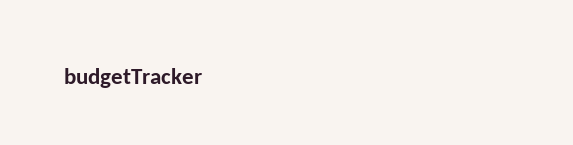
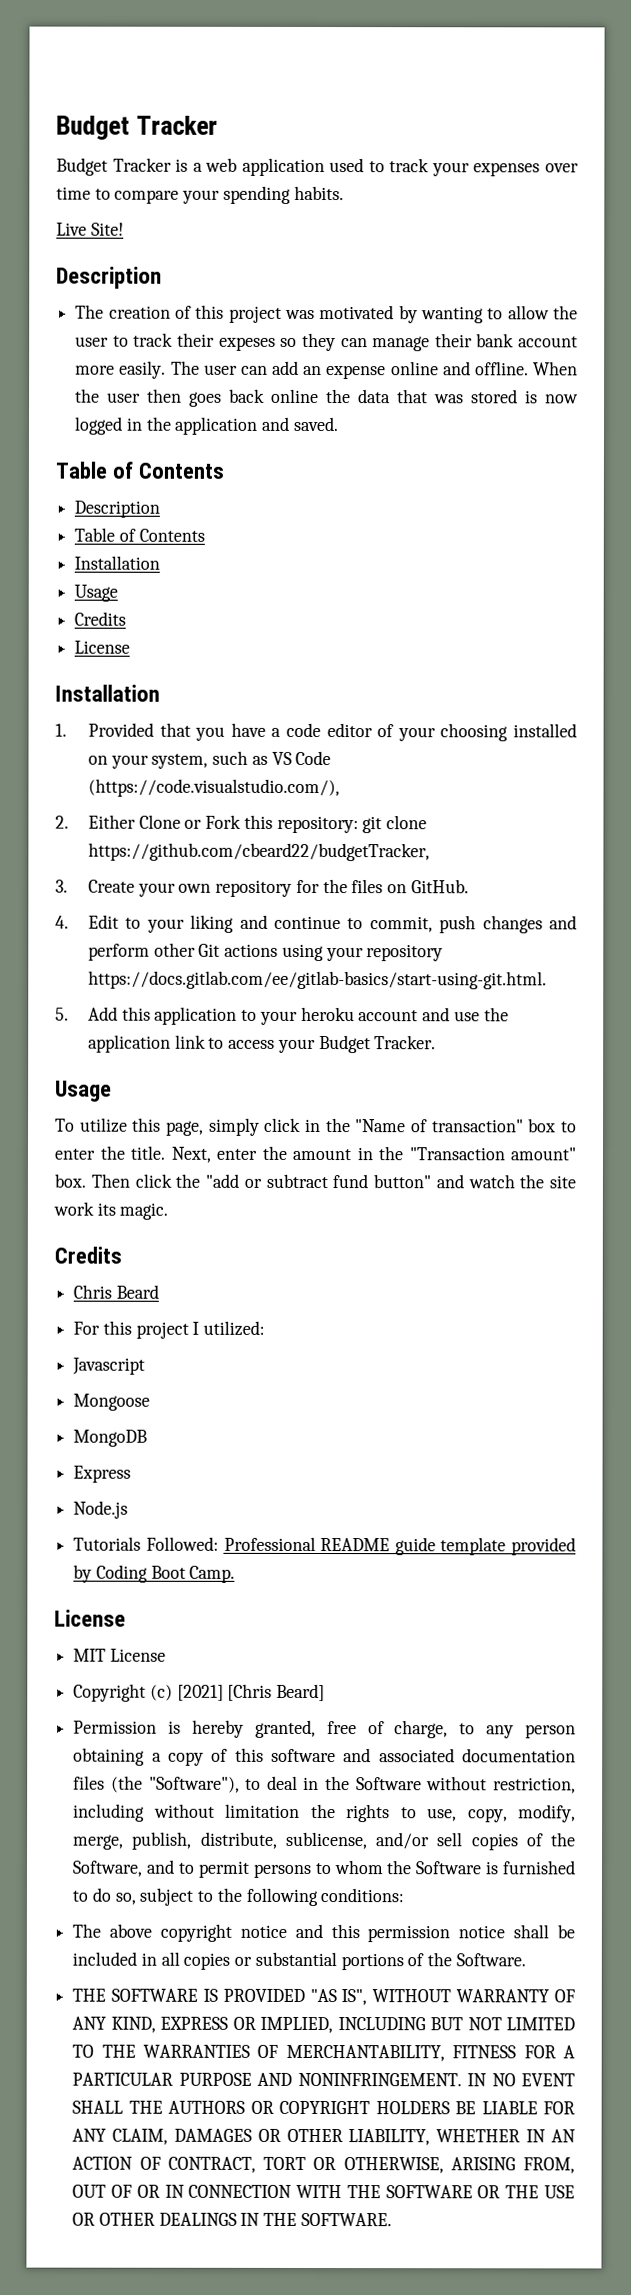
[64,68,202,88] budgetTracker -> [56,115,219,140] [56,157,579,177] [56,185,344,204] [56,222,124,236] [56,266,162,289] [75,304,578,324] [75,332,578,352] [75,360,579,380] [75,388,579,407] [74,416,339,435] [55,461,225,479] [74,500,161,518] [74,527,205,542] [74,555,161,570] [74,584,119,602] [74,611,127,626] [74,640,131,654] [55,684,160,702] [55,722,577,742] [88,750,332,769] [88,778,341,798] [55,814,428,834] [88,842,431,862] [55,879,469,897] [55,914,577,934] [88,942,444,962] [88,970,548,990] [55,1006,509,1025] [88,1034,437,1054] [55,1080,112,1102] [55,1117,578,1136] [54,1145,577,1163] [54,1173,576,1189] [53,1201,169,1220] [54,1246,122,1264] [73,1284,159,1299] [73,1320,266,1339] [72,1357,146,1375] [73,1393,151,1411] [73,1429,148,1447] [73,1465,132,1483] [73,1500,129,1519] [73,1536,576,1556] [73,1564,236,1583] [54,1609,126,1627] [73,1648,166,1662] [73,1683,326,1702] [73,1719,576,1739] [73,1747,576,1766] [73,1775,577,1794] [73,1803,576,1823] [73,1831,576,1851] [72,1859,576,1878] [72,1887,405,1907] [72,1923,575,1943] [72,1951,526,1971] [72,1988,575,2006] [72,2016,575,2034] [72,2044,575,2062] [72,2072,575,2087] [72,2100,575,2115] [72,2128,576,2146] [72,2156,575,2174] [72,2184,575,2199] [72,2212,392,2227] Budget Tracker // Budget Tracker is a web application used to track your expenses over time to compare your spending habits. // Live Site! // Description // The creation of this project was motivated by wanting to allow the user to track their expeses so they can manage their bank account more easily. The user can add an expense online and offline. When the user then goes back online the data that was stored is now logged in the application and saved. // Table of Contents // Description // Table of Contents // Installation // Usage // Credits // License // Installation // 1. Provided that you have a code editor of your choosing installed on your system, such as VS Code (https://code.visualstudio.com/), // 2. Either Clone or Fork this repository: git clone https://github.com/cbeard22/budgetTracker, // 3. Create your own repository for the files on GitHub. // 4. Edit to your liking and continue to commit, push changes and perform other Git actions using your repository https://docs.gitlab.com/ee/gitlab-basics/start-using-git.html. // 5. Add this application to your heroku account and use the application link to access your Budget Tracker. // Usage // To utilize this page, simply click in the "Name of transaction" box to enter the title. Next, enter the amount in the "Transaction amount" box. Then click the "add or subtract fund button" and watch the site work its magic. // Credits // Chris Beard // For this project I utilized: // Javascript // Mongoose // MongoDB // Express // Node.js // Tutorials Followed: Professional README guide template provided by Coding Boot Camp. // License // MIT License // Copyright (c) [2021] [Chris Beard] // Permission is hereby granted, free of charge, to any person obtaining a copy of this software and associated documentation files (the "Software"), to deal in the Software without restriction, including without limitation the rights to use, copy, modify, merge, publish, distribute, sublicense, and/or sell copies of the Software, and to permit persons to whom the Software is furnished to do so, subject to the following conditions: // The above copyright notice and this permission notice shall be included in all copies or substantial portions of the Software. // THE SOFTWARE IS PROVIDED "AS IS", WITHOUT WARRANTY OF ANY KIND, EXPRESS OR IMPLIED, INCLUDING BUT NOT LIMITED TO THE WARRANTIES OF MERCHANTABILITY, FITNESS FOR A PARTICULAR PURPOSE AND NONINFRINGEMENT. IN NO EVENT SHALL THE AUTHORS OR COPYRIGHT HOLDERS BE LIABLE FOR ANY CLAIM, DAMAGES OR OTHER LIABILITY, WHETHER IN AN ACTION OF CONTRACT, TORT OR OTHERWISE, ARISING FROM, OUT OF OR IN CONNECTION WITH THE SOFTWARE OR THE USE OR OTHER DEALINGS IN THE SOFTWARE.

